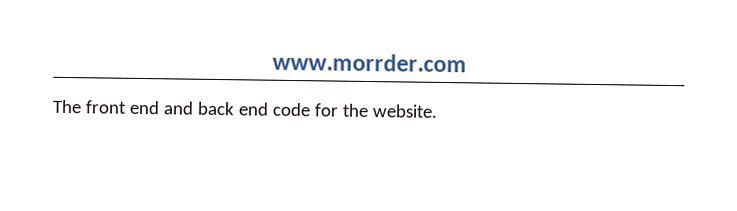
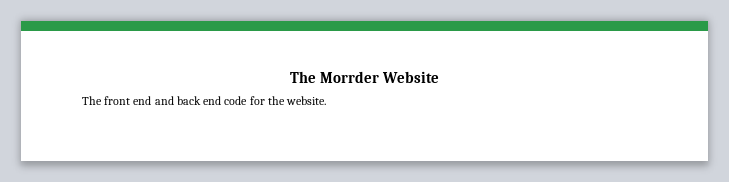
[271,52,467,73] www.morrder.com -> [289,71,440,83] The Morrder Website

